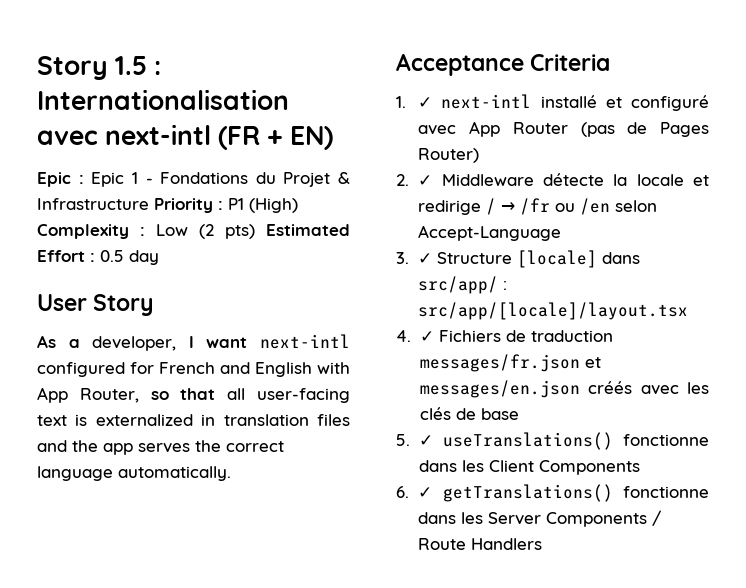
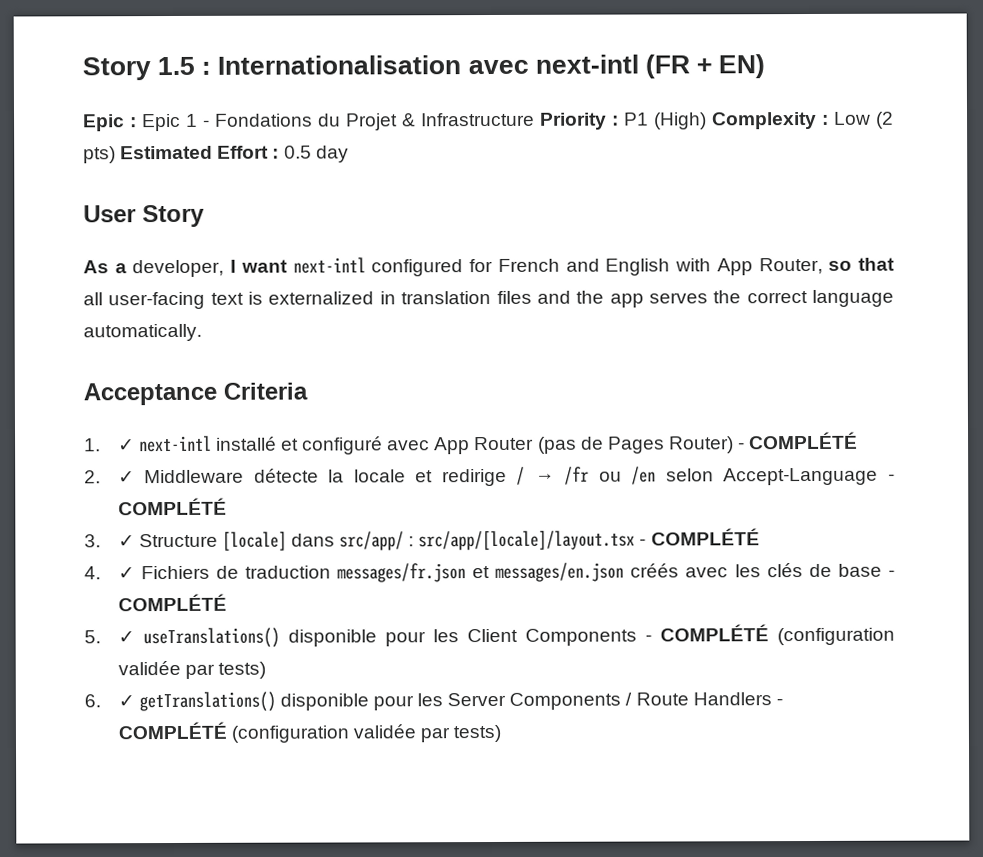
(480, 155) none -> [738,431,859,450] - COMPLÉTÉ
(562, 233) none -> [887,473,895,481] [117,497,227,516] - COMPLÉTÉ
(689, 311) none -> [639,528,760,546] - COMPLÉTÉ
(519, 414) none -> [888,569,896,577] [117,593,227,612] - COMPLÉTÉ
[623,434,709,446] [418,460,457,472] fonctionne dans -> [287,629,426,647] disponible pour
(640, 467) none -> [644,624,896,646] [117,660,266,679] - COMPLÉTÉ (configuration validée par tests)
[623,486,709,498] [418,512,457,524] fonctionne dans -> [279,693,414,711] disponible pour
(543, 544) none -> [775,698,783,706] [117,721,502,743] - COMPLÉTÉ (configuration validée par tests)

